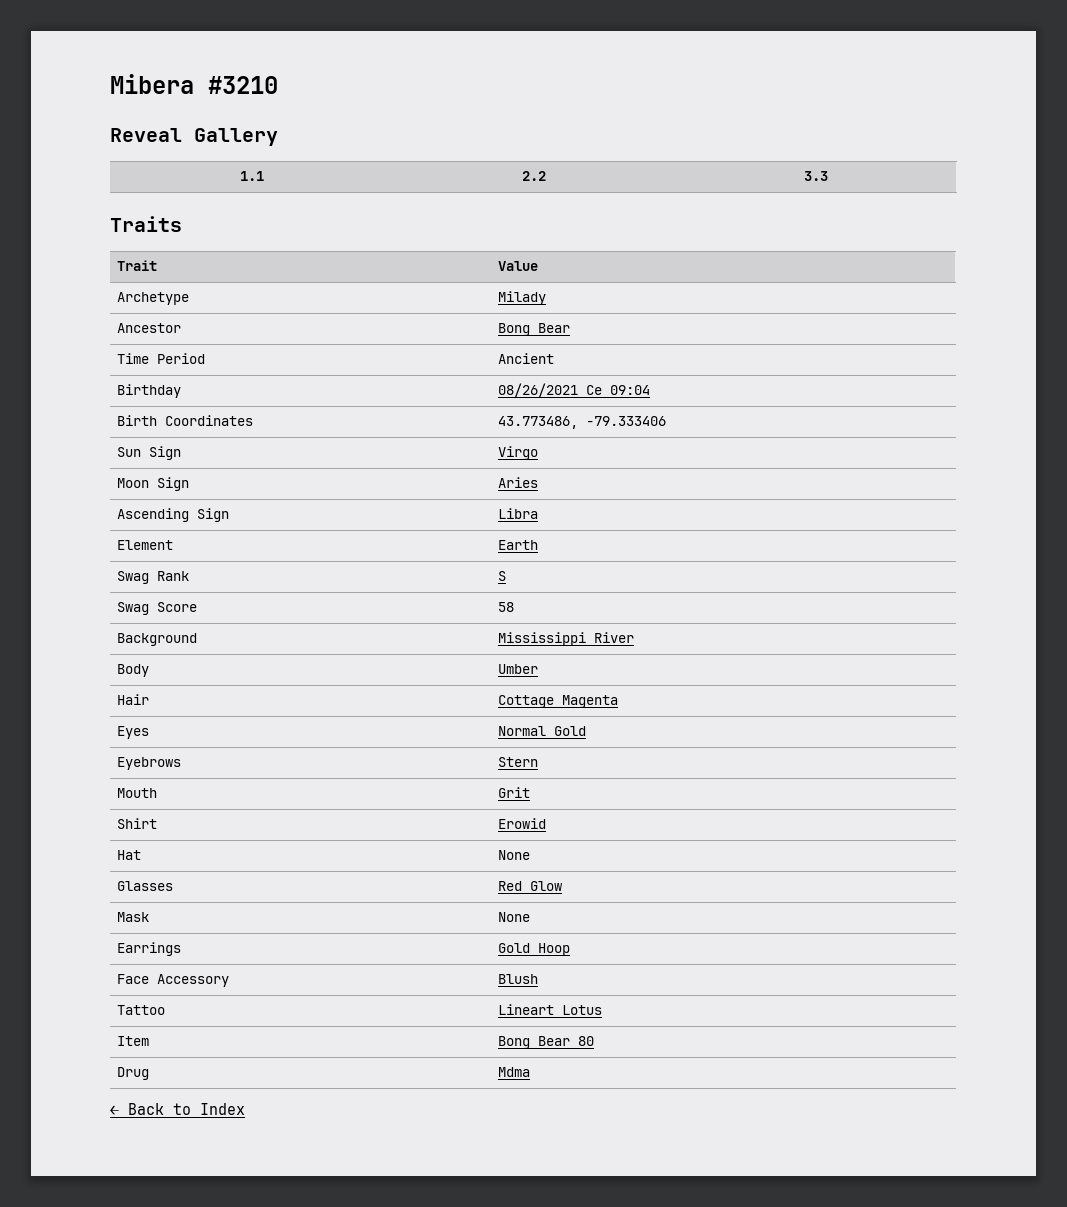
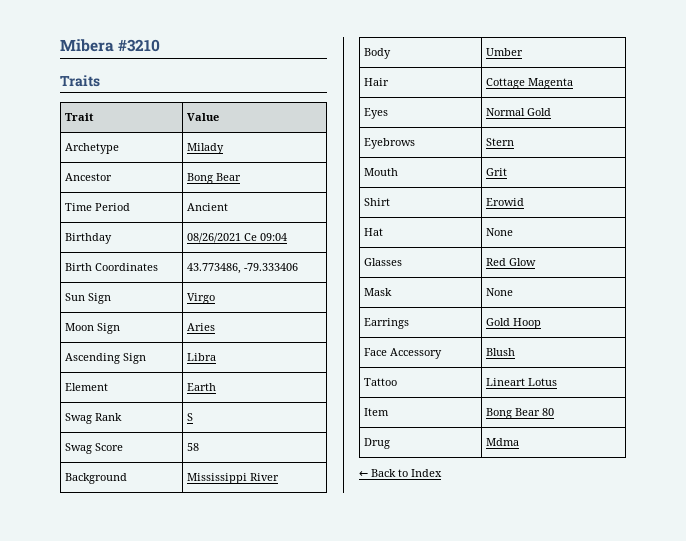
[110,128,278,146] [239,171,264,181] [521,171,546,181] [803,171,828,181] // Reveal Gallery // 1.1 | 2.2 | 3.3 -> (161, 45) none

